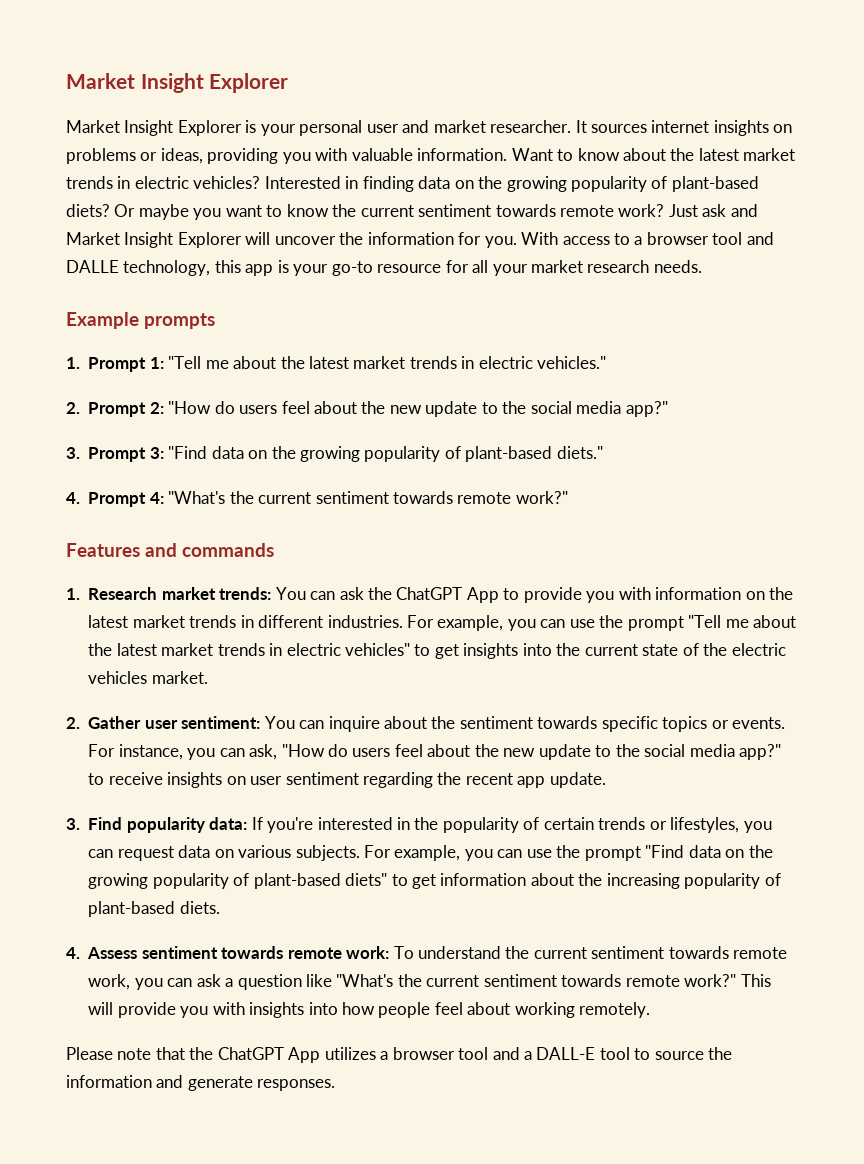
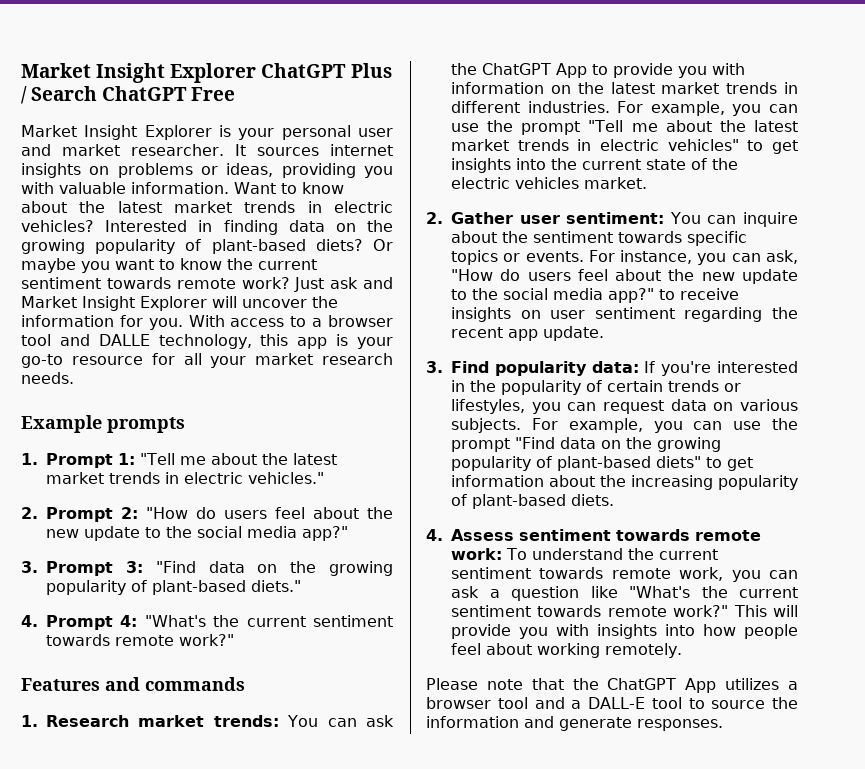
[66,73,289,93] Market Insight Explorer -> [21,63,392,83] [21,86,236,104] Market Insight Explorer ChatGPT Plus / Search ChatGPT Free

